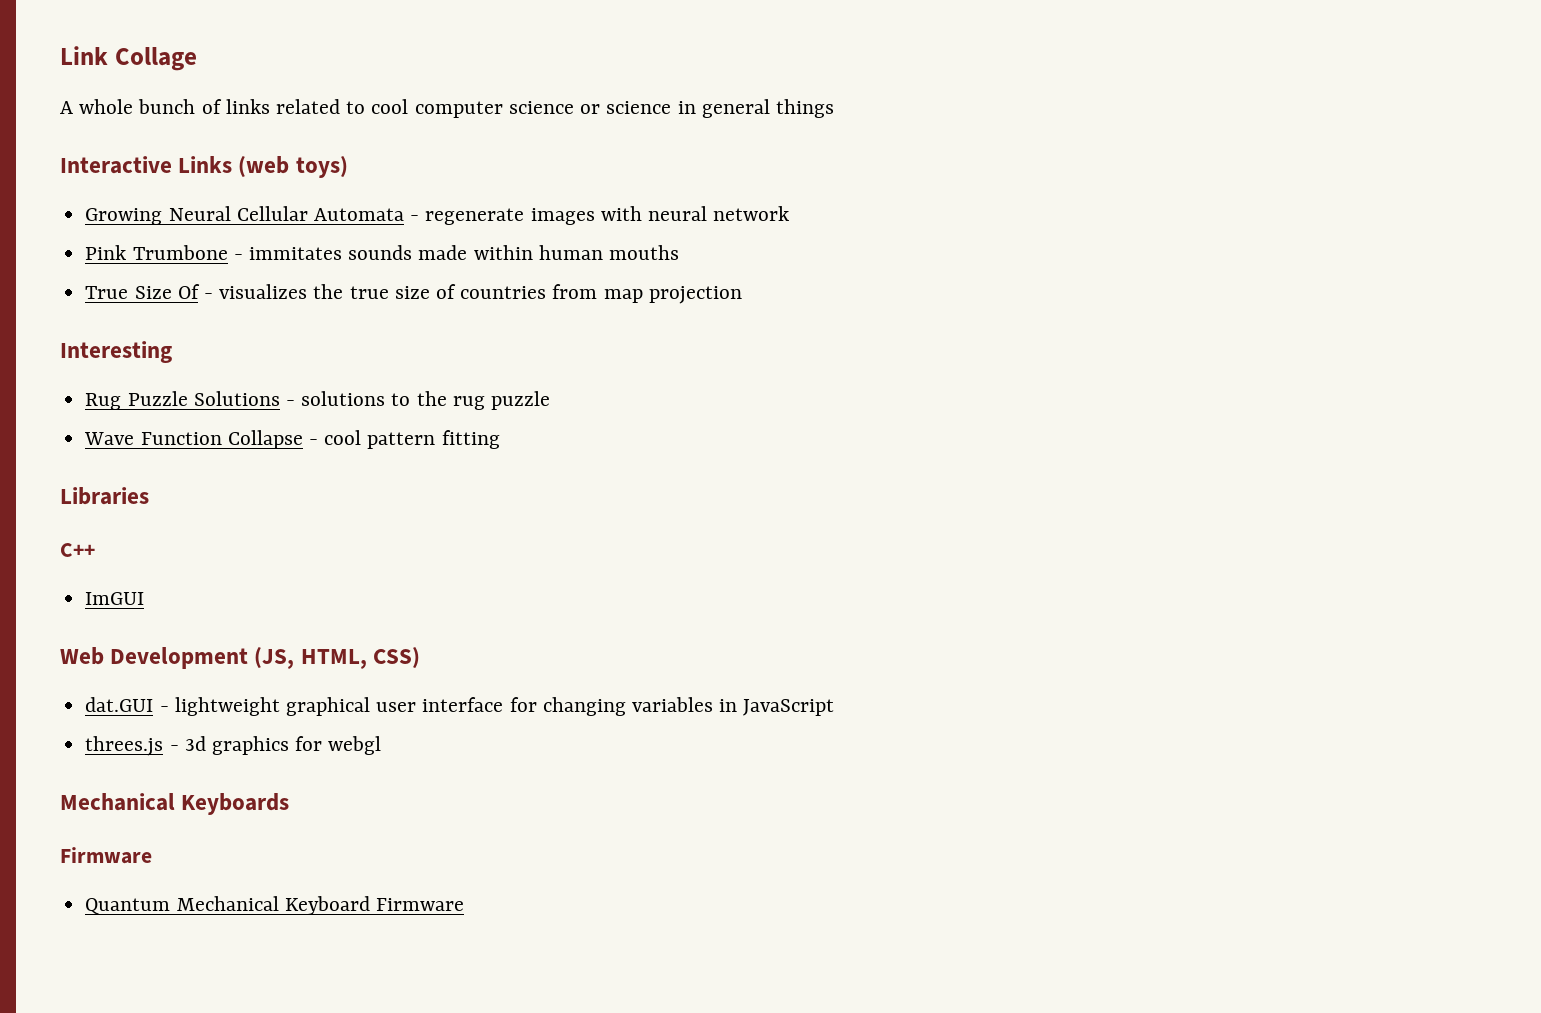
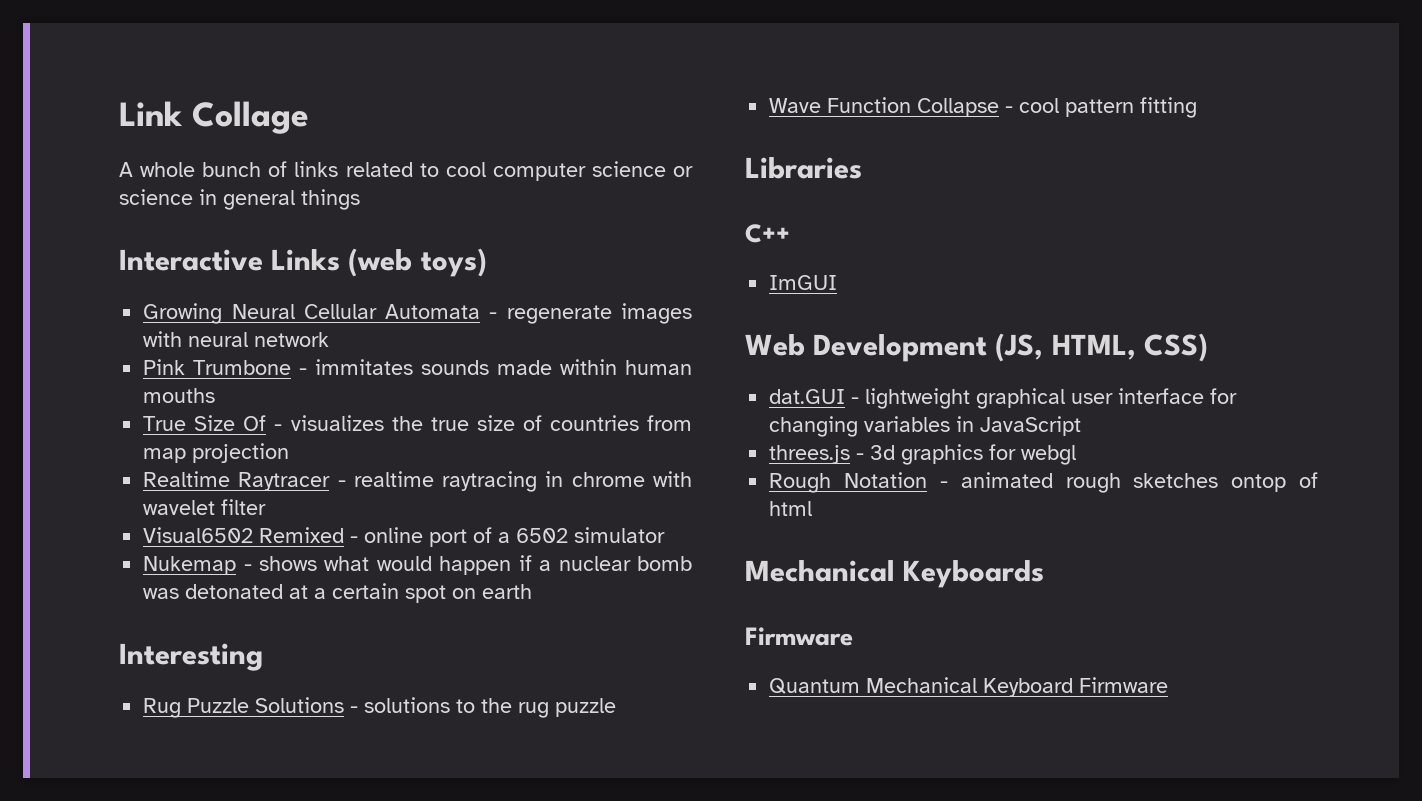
(742, 295) none -> [143,471,692,492] [143,499,267,515] [143,527,666,547] [143,555,692,575] [143,583,533,603] // Realtime Raytracer - realtime raytracing in chrome with wavelet filter // Visual6502 Remixed - online port of a 6502 simulator // Nukemap - shows what would happen if a nuclear bomb was detonated at a certain spot on earth
(382, 745) none -> [769,472,1318,493] [769,501,813,516] // Rough Notation - animated rough sketches ontop of html

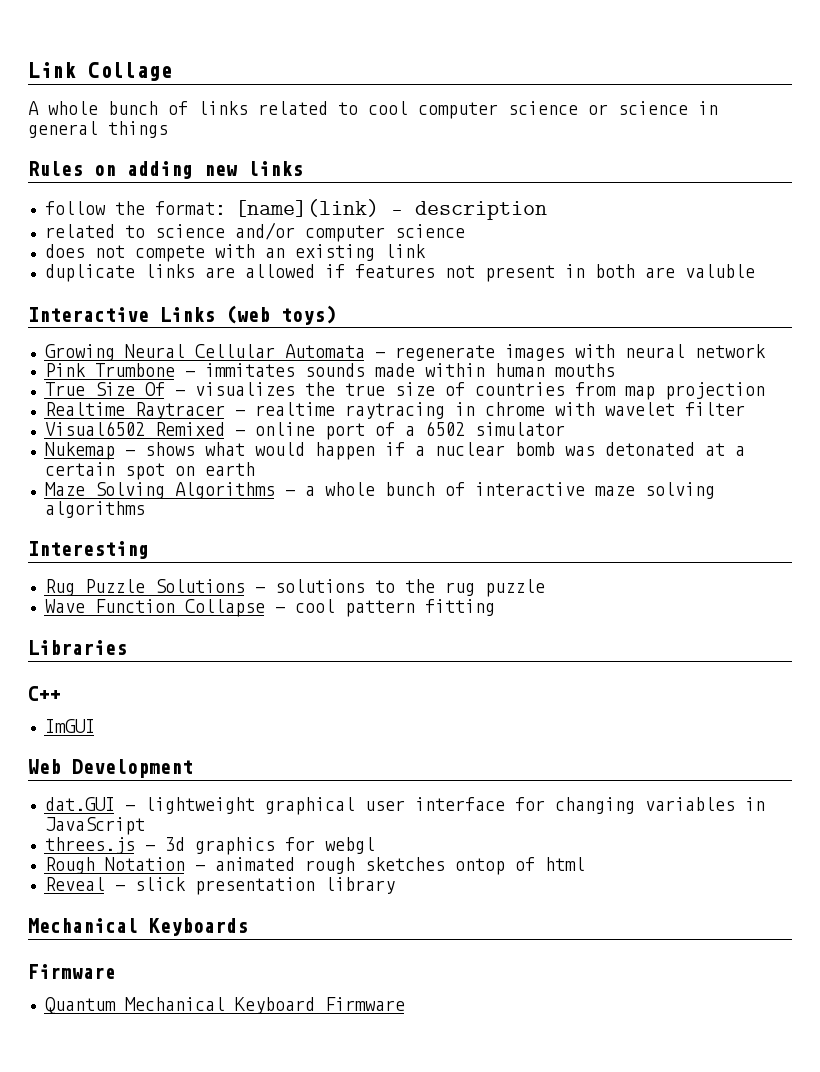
(360, 199) none -> [28,161,303,179] [44,199,547,220] [44,222,465,242] [44,244,426,262] [44,264,755,282] // Rules on adding new links // follow the format: [name](link) - description // related to science and/or computer science // does not compete with an existing link // duplicate links are allowed if features not present in both are valuble
(533, 591) none -> [44,482,715,499] [44,501,145,518] // Maze Solving Algorithms - a whole bunch of interactive maze solving algorithms
[995,333,1208,362] (JS, HTML, CSS) -> (193, 768) none
(813, 508) none -> [44,877,395,895] // Reveal - slick presentation library

